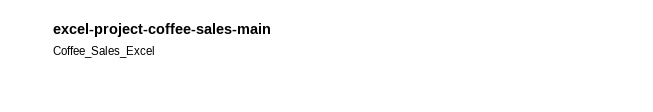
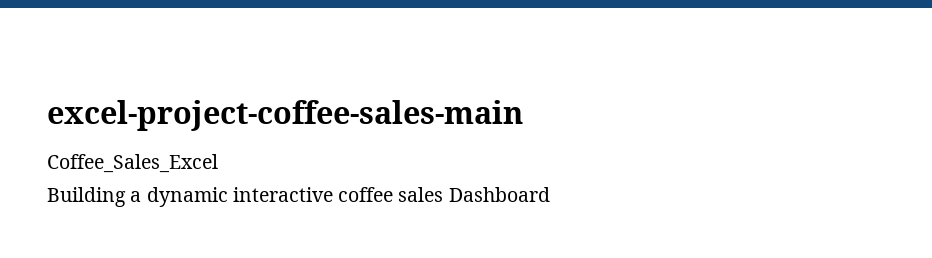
(155, 52) none -> [47,187,550,207] // Building a dynamic interactive coffee sales Dashboard

